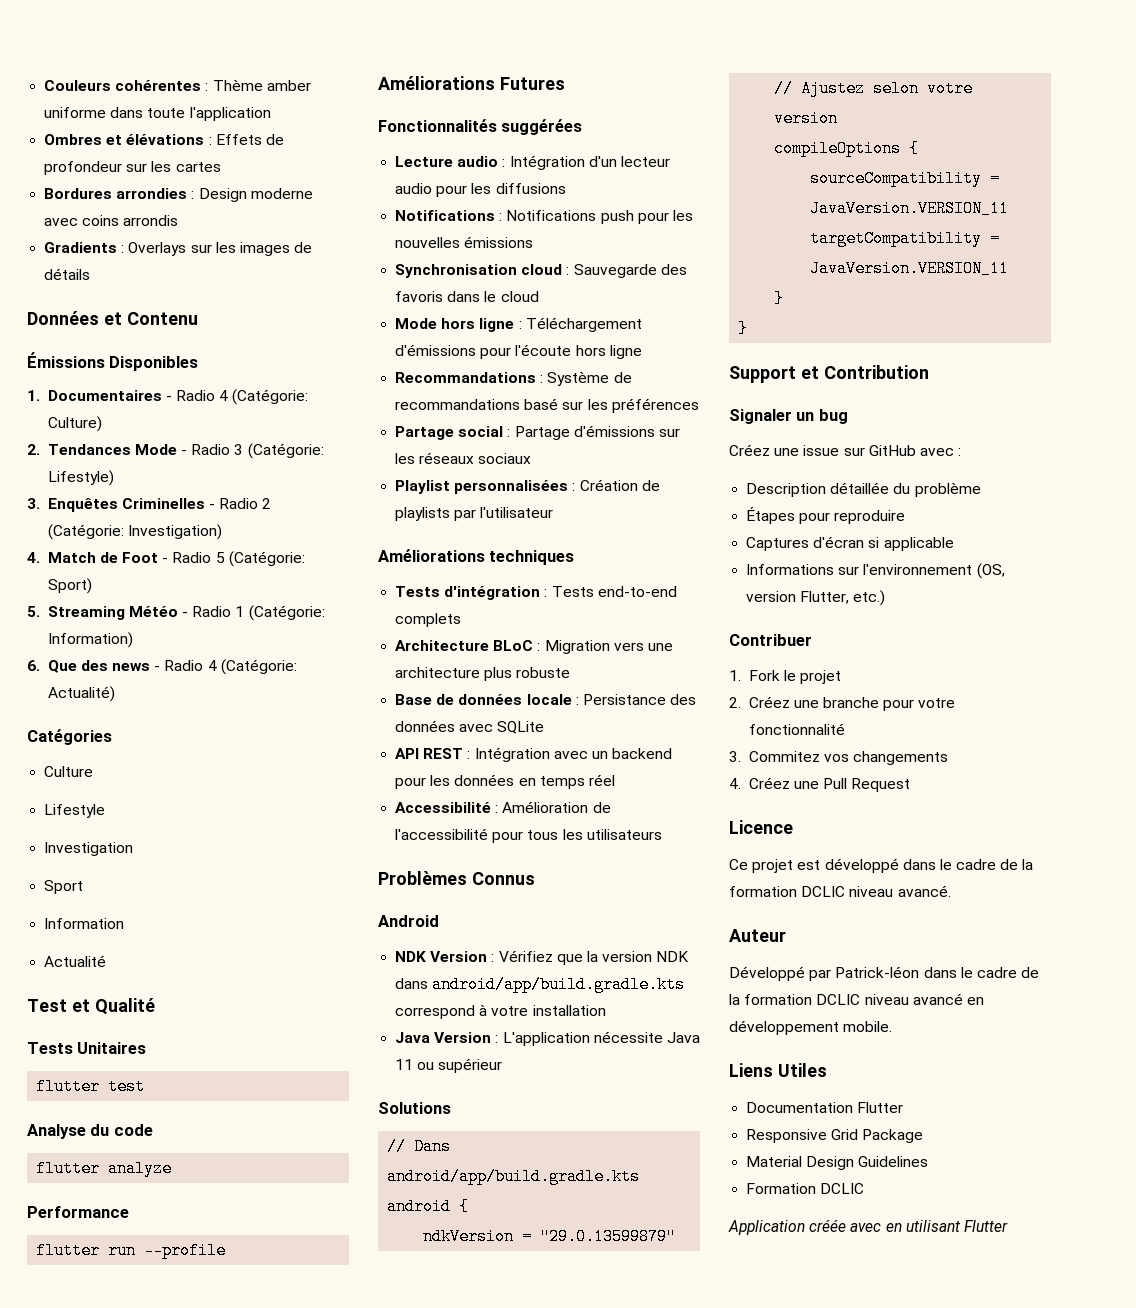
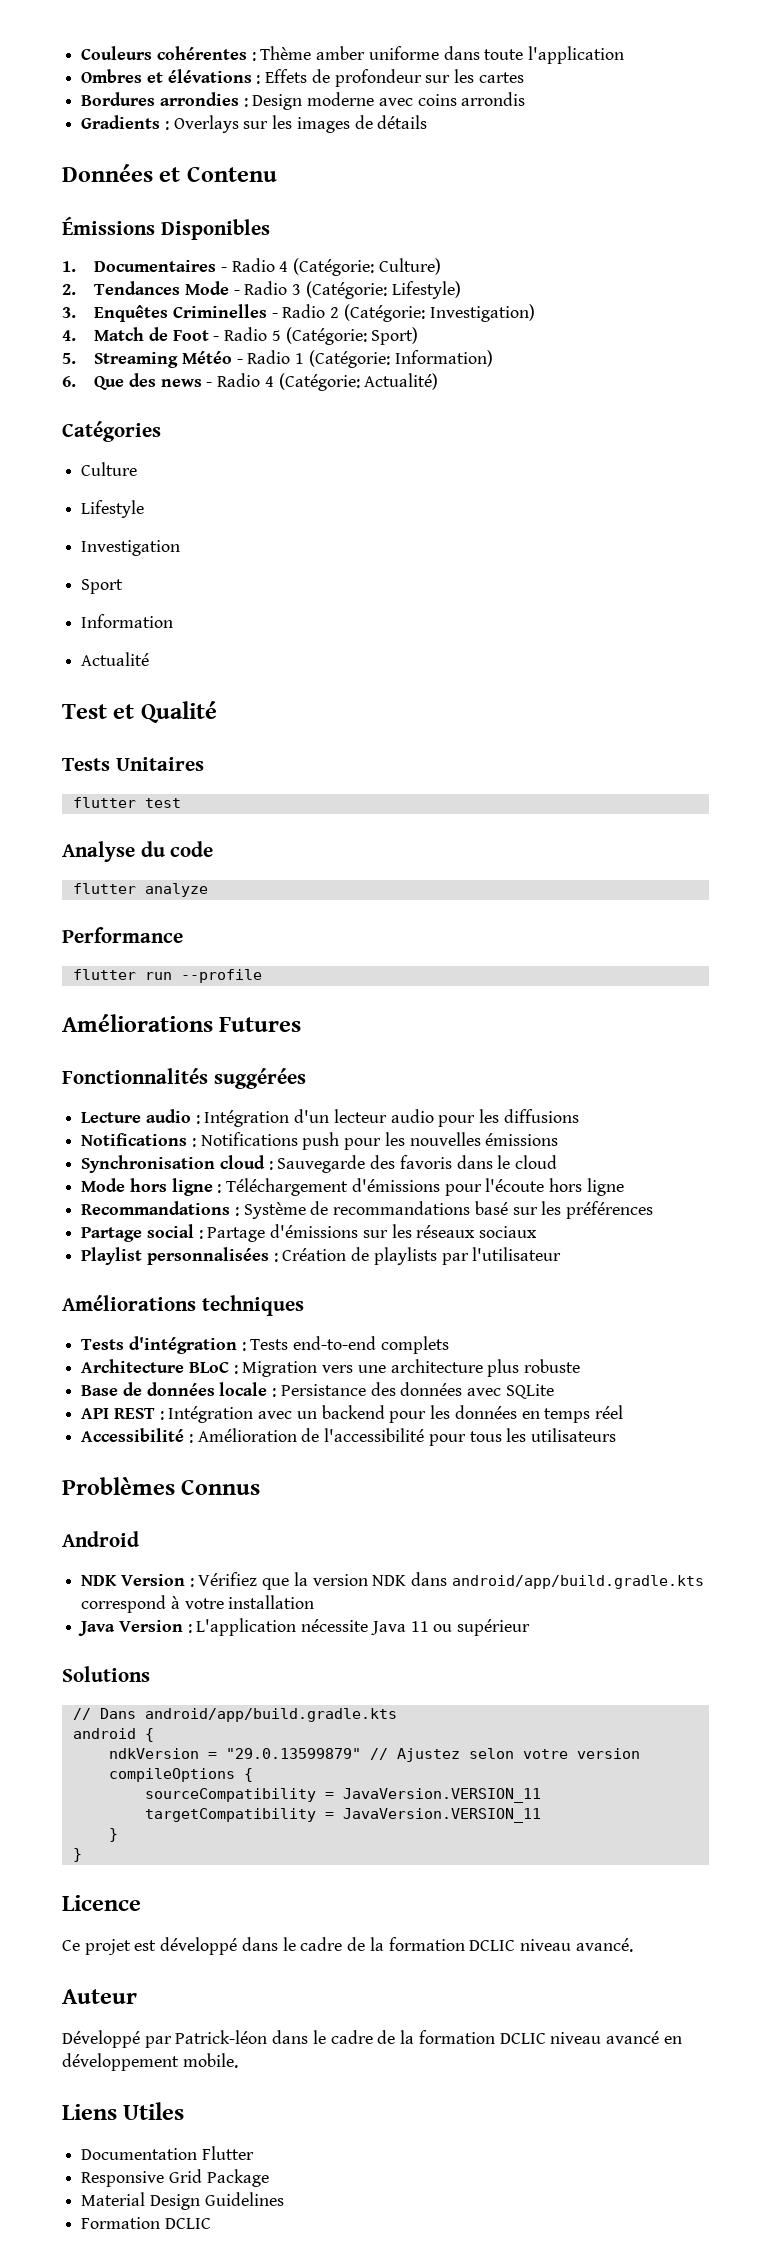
[729,365,929,383] [729,409,848,424] [729,444,962,456] [746,482,981,497] [746,507,906,524] [746,536,954,551] [746,563,1005,579] [746,590,886,606] [729,634,812,646] [729,670,842,684] [729,696,956,711] [748,723,845,735] [729,751,949,765] [729,777,911,792] // Support et Contribution // Signaler un bug // Créez une issue sur GitHub avec : // Description détaillée du problème // Étapes pour reproduire // Captures d'écran si applicable // Informations sur l'environnement (OS, version Flutter, etc.) // Contribuer // 1. Fork le projet // 2. Créez une branche pour votre fonctionnalité // 3. Commitez vos changements // 4. Créez une Pull Request -> (82, 1855) none
[728,1219,1008,1235] // Application créée avec en utilisant Flutter -> (211, 2223) none

